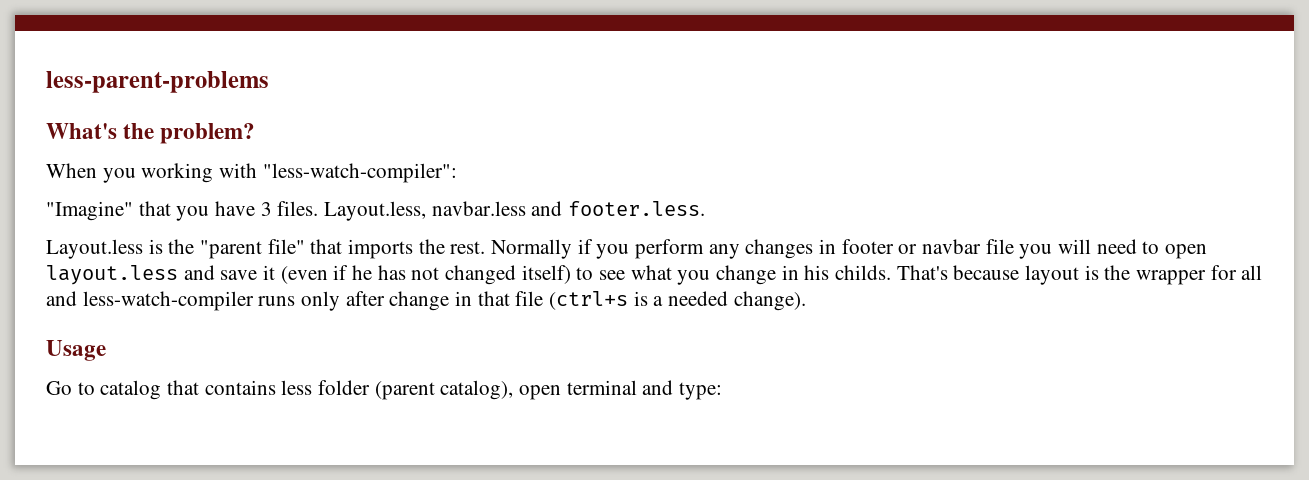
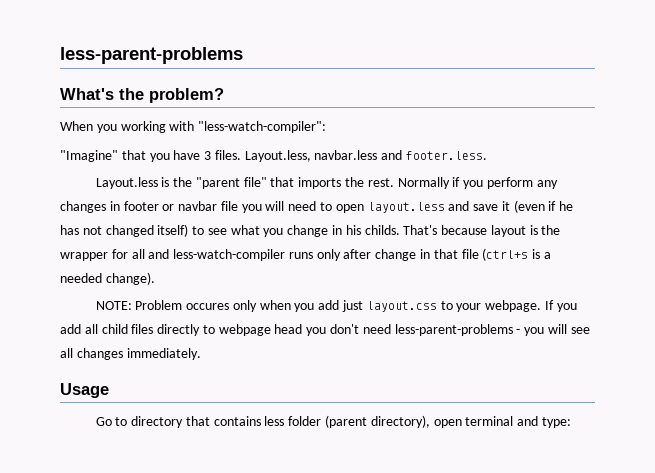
(806, 301) none -> [95,300,577,312] [60,324,590,336] [60,348,201,360] // NOTE: Problem occures only when you add just layout.css to your webpage. If you add all child files directly to webpage head you don't need less-parent-problems - you will see all changes immediately.
[100,380,162,400] catalog -> [131,416,184,428] directory
[440,380,514,400] catalog), -> [370,415,430,428] directory),

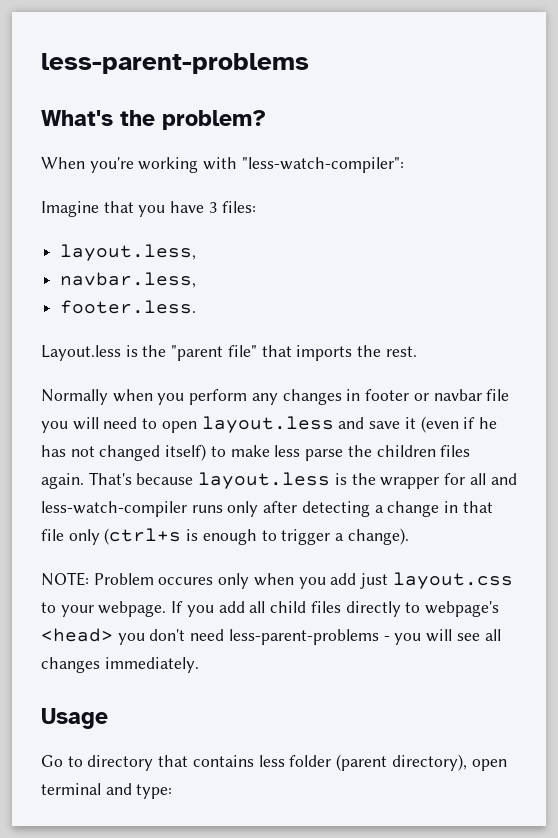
[96,124,117,133] you -> [89,157,134,173] you're
[60,150,118,162] "Imagine" -> [41,201,99,217] Imagine
[214,150,403,162] files. Layout.less, navbar.less and -> [221,201,256,213] [60,244,197,261] [60,272,197,288] files: // layout.less, // navbar.less, //
[397,177,461,189] Normally if -> [41,389,153,405] // Normally when
[207,225,400,237] see what you change in his childs. -> [230,445,471,461] [41,473,84,489] make less parse the children files again.
[490,225,526,237] layout -> [198,472,331,489] layout.less
(372, 254) none -> [301,501,384,517] detecting a
(479, 254) none -> [68,529,100,545] only
[543,252,551,259] [60,273,102,283] a needed -> [202,529,345,545] enough to trigger a
[218,324,303,336] webpage head -> [424,601,499,617] [41,628,113,642] webpage's <head>

